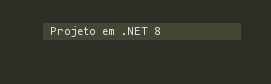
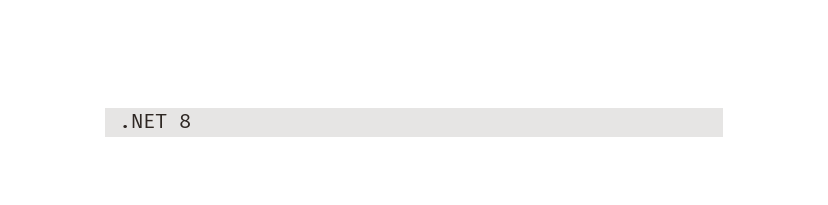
[49,26,115,37] Projeto em -> (118, 121) none

